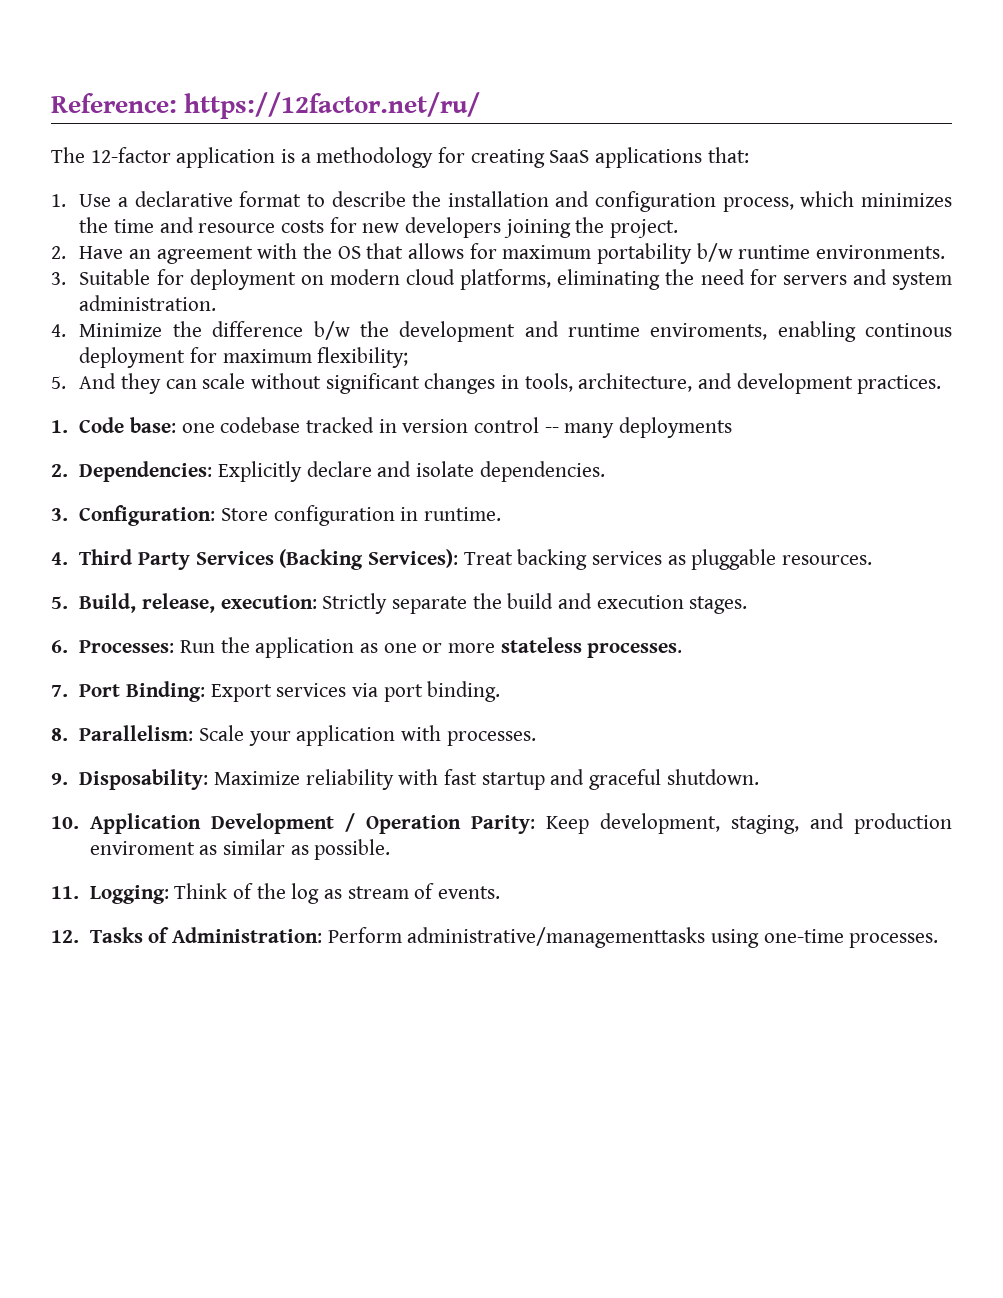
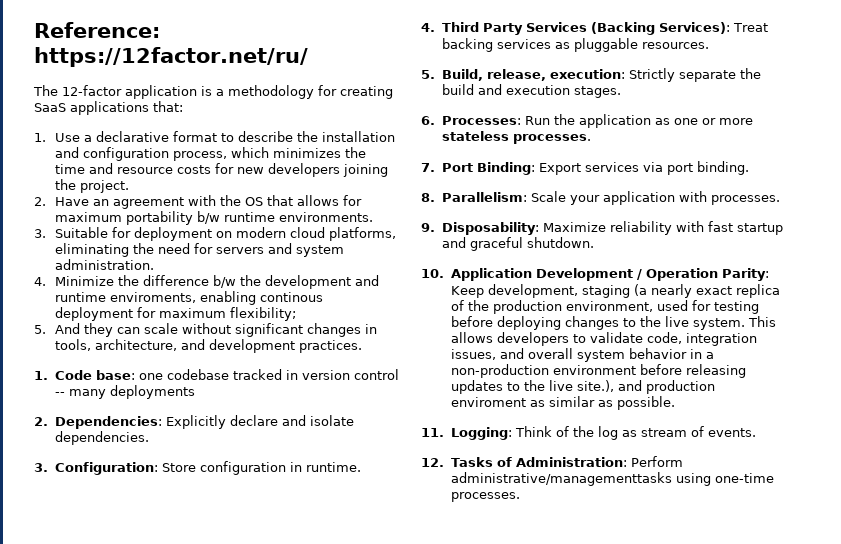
[730,815,799,834] staging, -> [581,284,780,298] [450,300,759,314] [450,316,776,330] [450,332,757,346] [450,348,714,362] [450,364,746,378] [450,380,614,394] staging (a nearly exact replica of the production environment, used for testing before deploying changes to the live system. This allows developers to validate code, integration issues, and overall system behavior in a non-production environment before releasing updates to the live site.),

